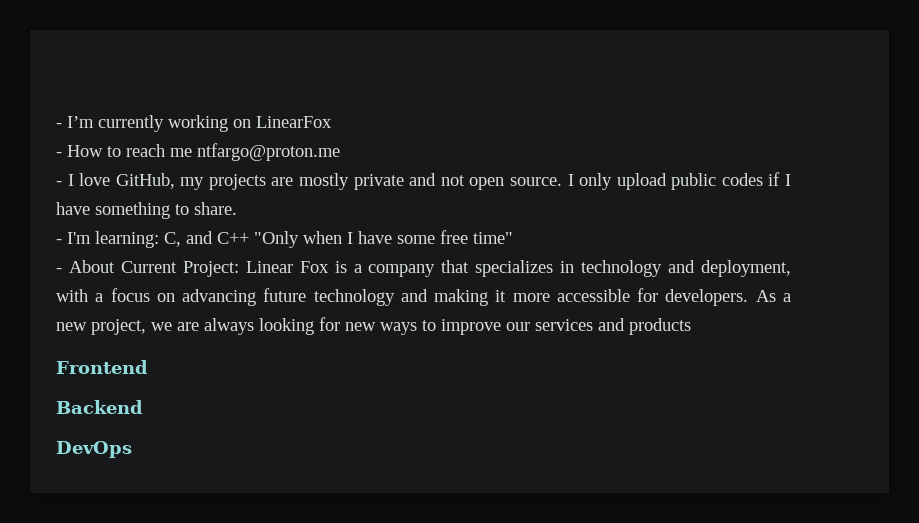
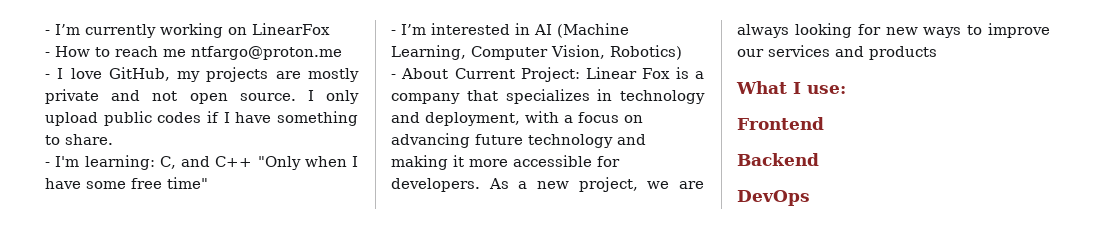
(513, 238) none -> [391,23,629,38] [391,45,682,60] // - I’m interested in AI (Machine Learning, Computer Vision, Robotics)
(691, 326) none -> [736,81,846,94] // What I use:

